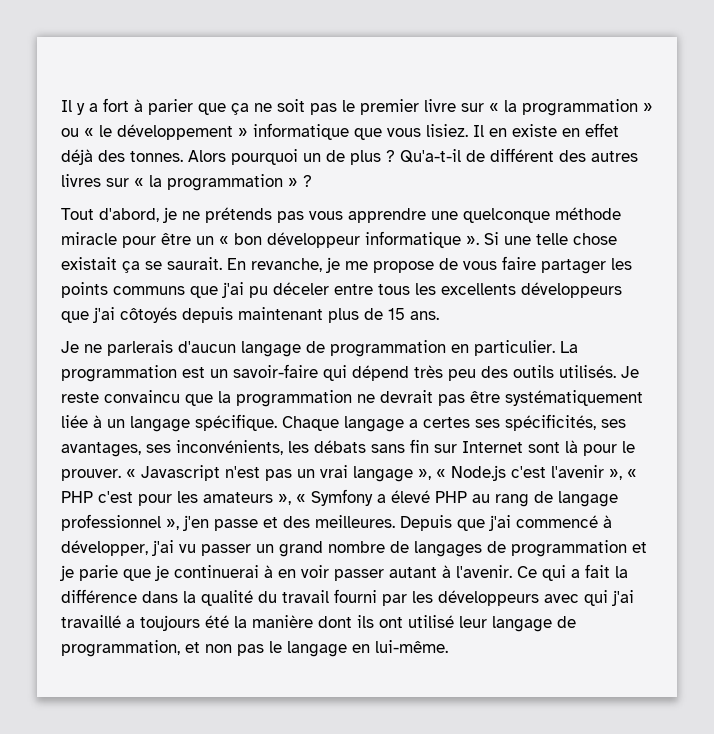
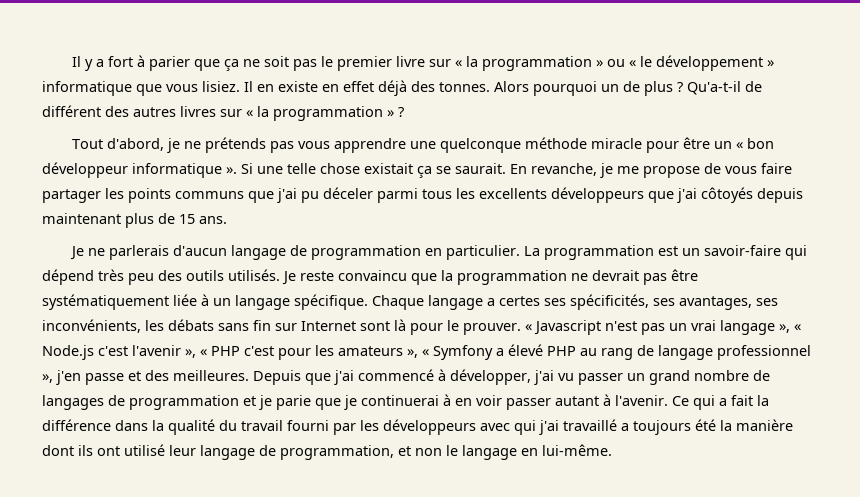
[334,284,373,295] entre -> [377,188,418,203] parmi
[237,644,264,656] pas -> (442, 452) none

